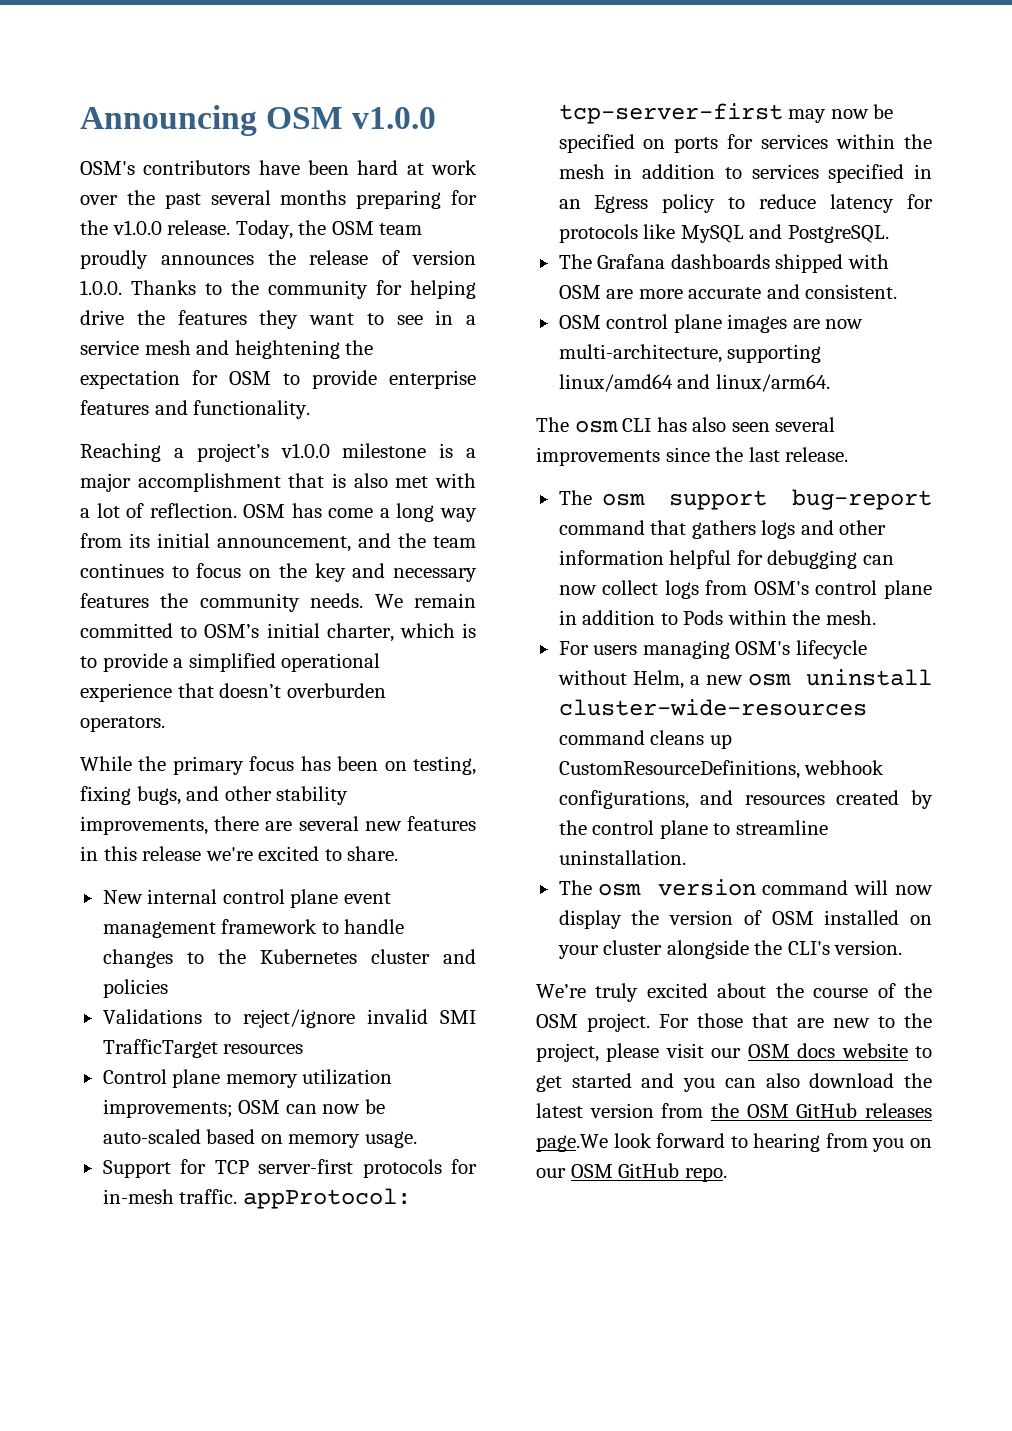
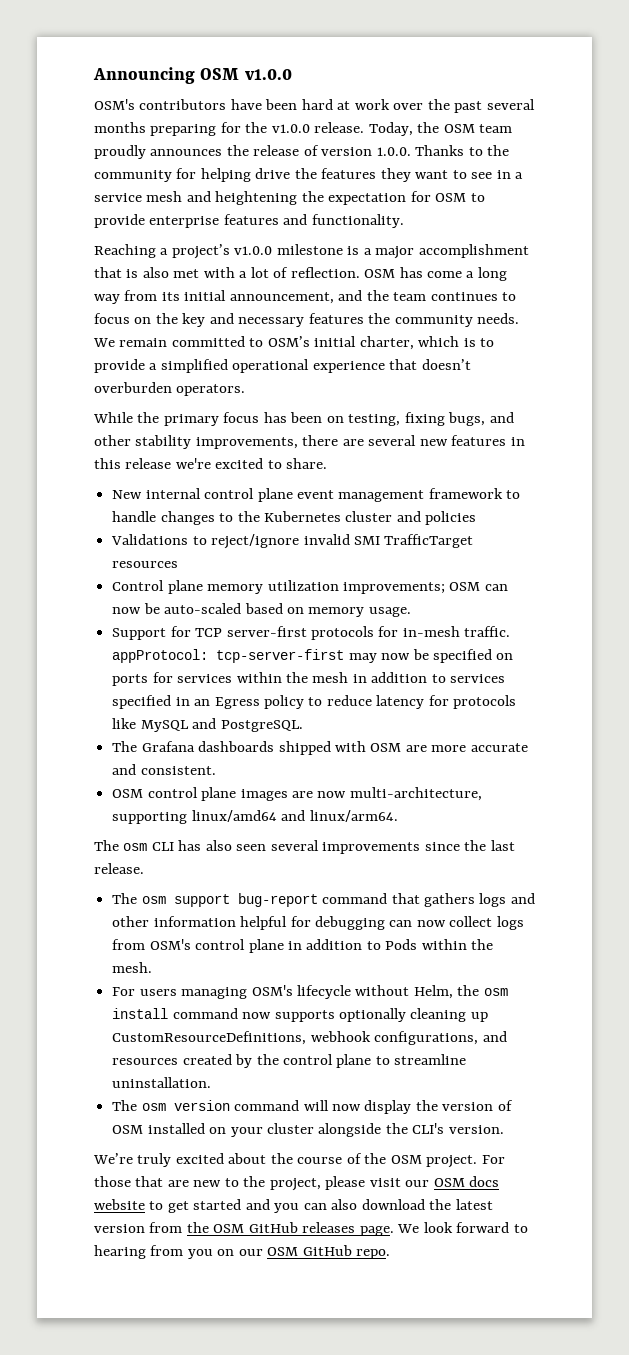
[689,669,932,686] [558,699,867,716] [558,730,705,745] a new osm uninstall cluster-wide-resources command cleans -> [457,985,508,996] [112,1008,467,1022] the osm install command now supports optionally cleaning
[536,1134,608,1152] page.We -> [359,1224,420,1236] page. We

